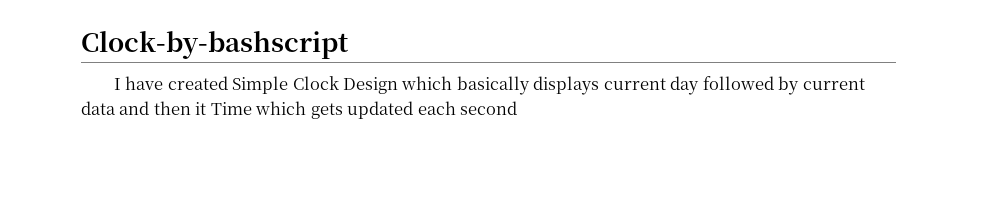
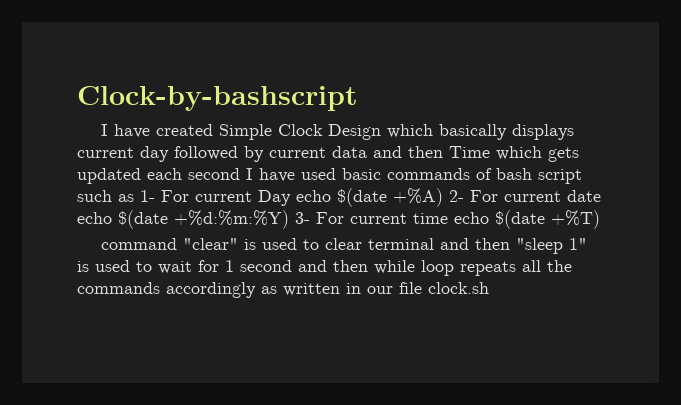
[195,102,207,115] it -> (443, 152) none
(518, 108) none -> [246,168,582,184] [77,188,601,207] [77,210,600,229] [101,238,588,254] [77,260,572,276] [77,282,489,298] I have used basic commands of bash script such as 1- For current Day echo $(date +%A) 2- For current date echo $(date +%d:%m:%Y) 3- For current time echo $(date +%T) // command "clear" is used to clear terminal and then "sleep 1" is used to wait for 1 second and then while loop repeats all the commands accordingly as written in our file clock.sh

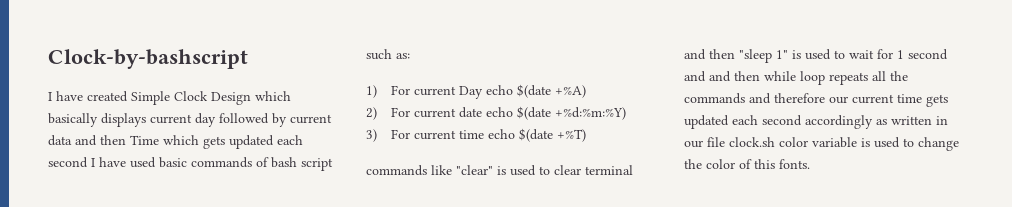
[118,190,155,202] as 1- -> [396,53,410,59] [366,85,377,98] as: // 1)
[449,190,464,202] 2- -> [366,107,377,120] // 2)
[295,212,310,224] 3- -> [366,129,377,142] // 3)
[101,238,178,250] command -> [366,165,452,176] commands like
(327, 266) none -> [709,71,731,82] and
(160, 288) none -> [749,93,948,107] [684,115,802,129] and therefore our current time gets updated each second
(489, 288) none -> [779,137,959,151] [684,159,810,169] color variable is used to change the color of this fonts.

